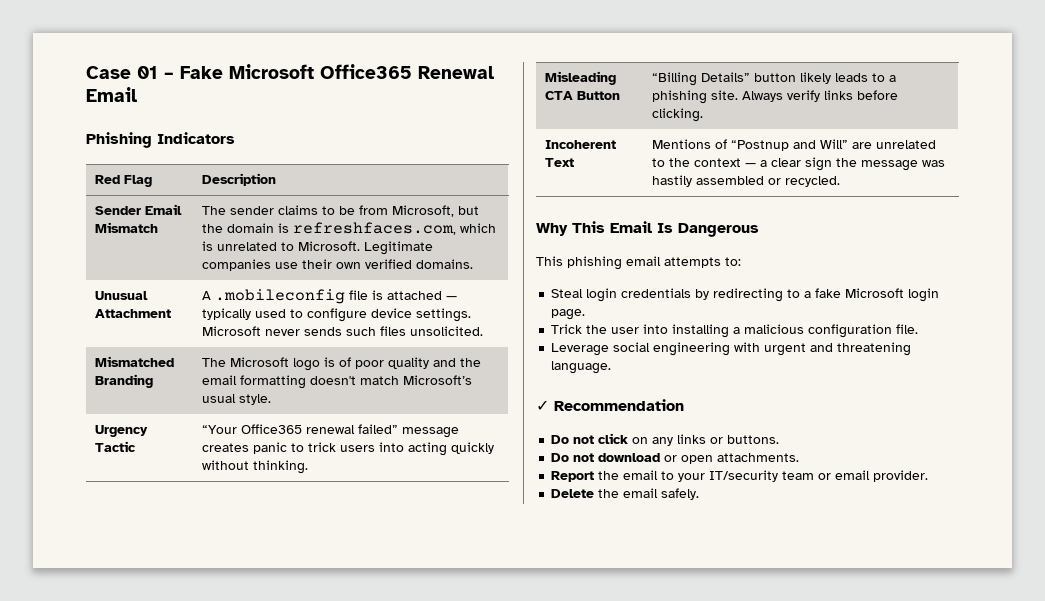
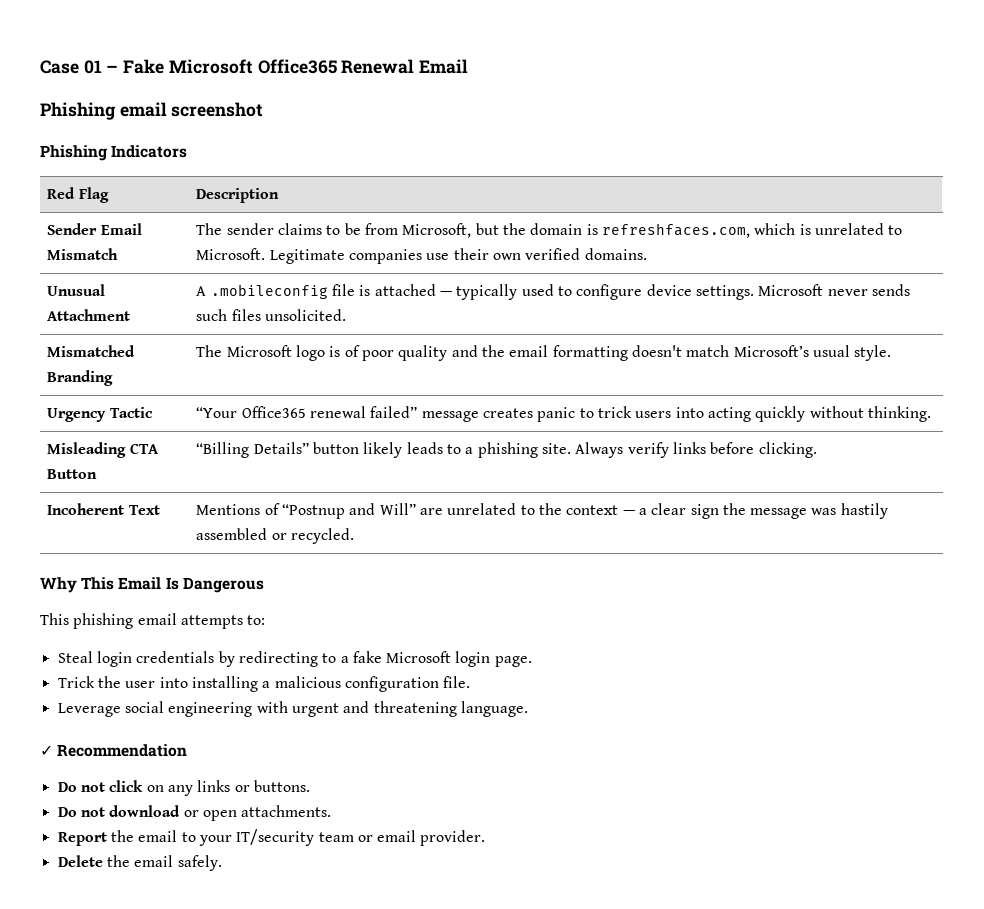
(137, 94) none -> [40,102,264,120] // Phishing email screenshot

